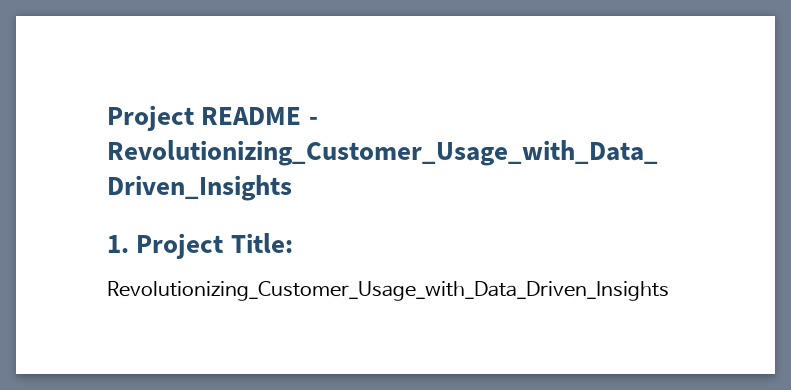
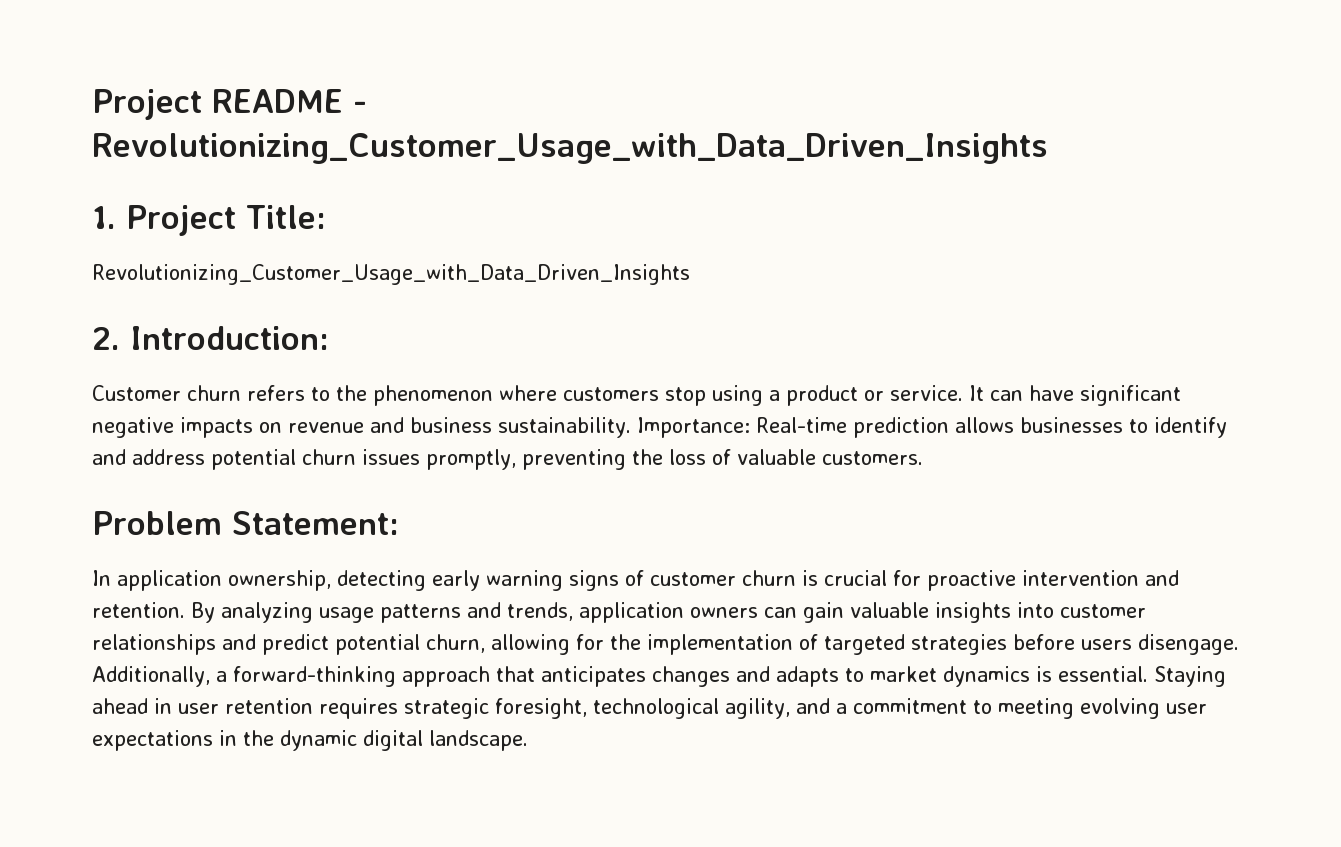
(669, 291) none -> [92,326,329,350] [92,385,1181,406] [92,417,1227,438] [92,449,923,470] [92,511,399,535] [92,570,1179,591] [92,602,1146,623] [92,634,1239,655] [92,666,1226,687] [92,698,1207,719] [92,730,528,751] // 2. Introduction: // Customer churn refers to the phenomenon where customers stop using a product or service. It can have significant negative impacts on revenue and business sustainability. Importance: Real-time prediction allows businesses to identify and address potential churn issues promptly, preventing the loss of valuable customers. // Problem Statement: // In application ownership, detecting early warning signs of customer churn is crucial for proactive intervention and retention. By analyzing usage patterns and trends, application owners can gain valuable insights into customer relationships and predict potential churn, allowing for the implementation of targeted strategies before users disengage. Additionally, a forward-thinking approach that anticipates changes and adapts to market dynamics is essential. Staying ahead in user retention requires strategic foresight, technological agility, and a commitment to meeting evolving user expectations in the dynamic digital landscape.

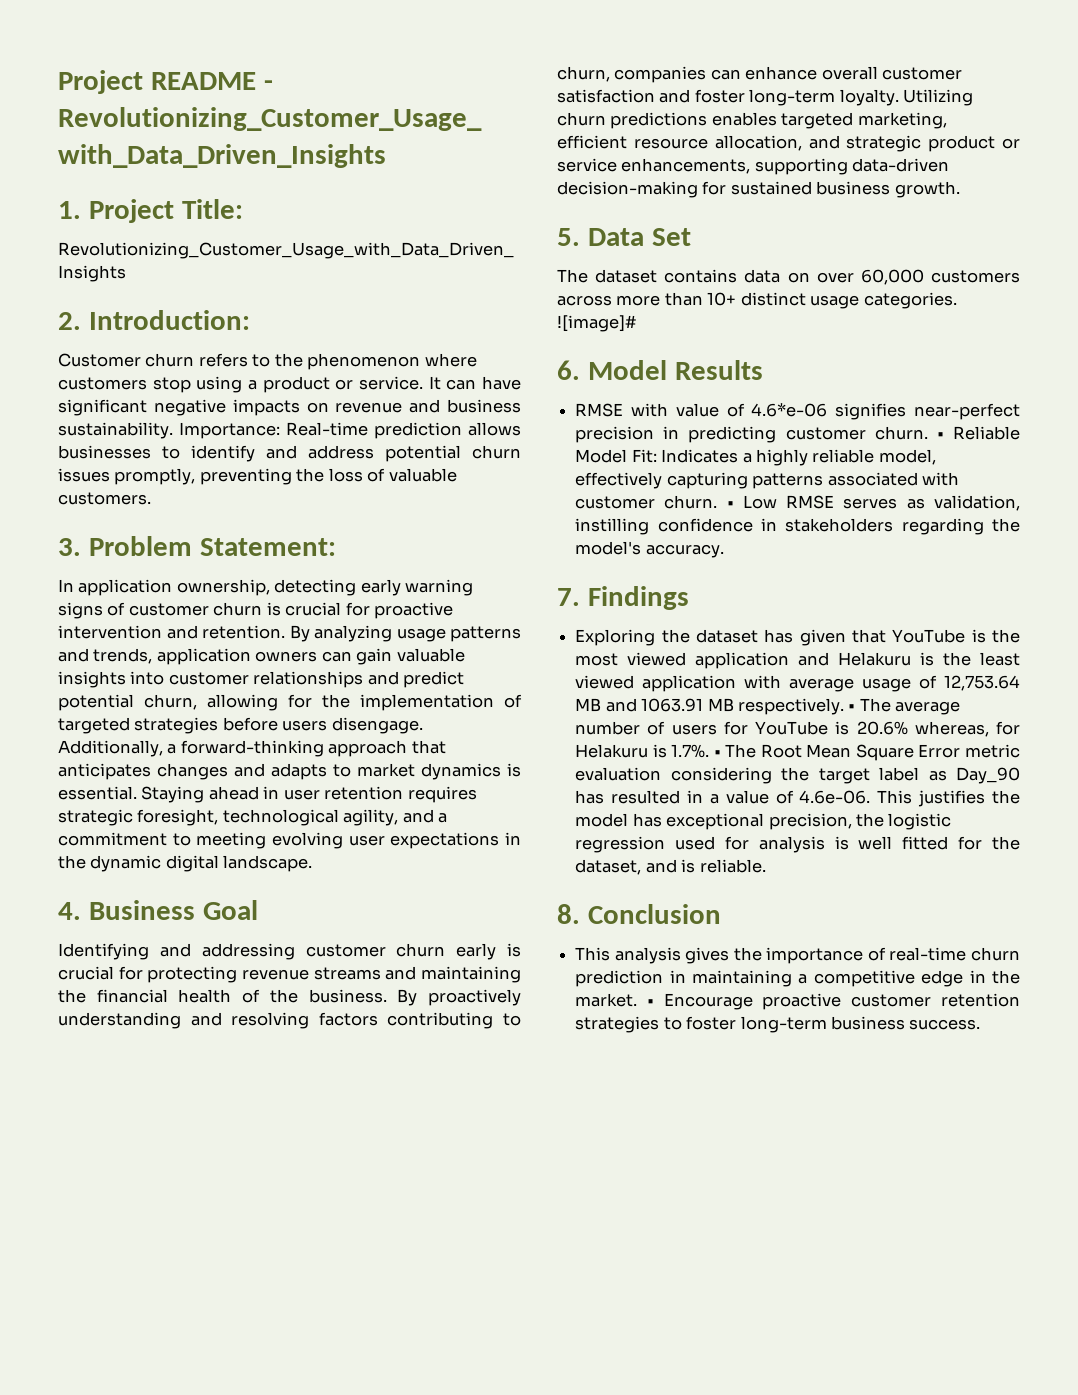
(923, 458) none -> [58,538,81,556] 3.
(528, 740) none -> [58,900,258,920] [58,943,521,960] [58,966,521,983] [58,989,521,1006] [58,1012,521,1029] [557,66,963,83] [557,89,974,106] [557,112,947,129] [557,135,1020,152] [557,158,950,175] [557,181,960,198] [557,228,691,246] [557,269,1020,285] [557,292,957,309] [557,315,636,332] [557,360,763,380] [575,403,1020,420] [575,426,1020,443] [575,449,936,466] [575,472,959,489] [575,495,1020,511] [575,518,1020,535] [575,541,724,558] [557,586,689,610] [575,629,1020,646] [575,652,1021,669] [575,675,1020,692] [575,698,961,715] [575,721,1020,737] [575,744,1020,761] [575,767,1020,784] [575,790,1020,807] [575,813,952,830] [575,836,1020,853] [575,859,766,875] [557,904,721,924] [575,947,1020,964] [575,970,1020,987] [575,993,1020,1010] [575,1016,981,1033] // 4. Business Goal // Identifying and addressing customer churn early is crucial for protecting revenue streams and maintaining the financial health of the business. By proactively understanding and resolving factors contributing to churn, companies can enhance overall customer satisfaction and foster long-term loyalty. Utilizing churn predictions enables targeted marketing, efficient resource allocation, and strategic product or service enhancements, supporting data-driven decision-making for sustained business growth. // 5. Data Set // The dataset contains data on over 60,000 customers across more than 10+ distinct usage categories. ![image]# // 6. Model Results // RMSE with value of 4.6*e-06 signifies near-perfect precision in predicting customer churn. • Reliable Model Fit: Indicates a highly reliable model, effectively capturing patterns associated with customer churn. • Low RMSE serves as validation, instilling confidence in stakeholders regarding the model's accuracy. // 7. Findings // Exploring the dataset has given that YouTube is the most viewed application and Helakuru is the least viewed application with average usage of 12,753.64 MB and 1063.91 MB respectively. • The average number of users for YouTube is 20.6% whereas, for Helakuru is 1.7%. • The Root Mean Square Error metric evaluation considering the target label as Day_90 has resulted in a value of 4.6e-06. This justifies the model has exceptional precision, the logistic regression used for analysis is well fitted for the dataset, and is reliable. // 8. Conclusion // This analysis gives the importance of real-time churn prediction in maintaining a competitive edge in the market. • Encourage proactive customer retention strategies to foster long-term business success.

